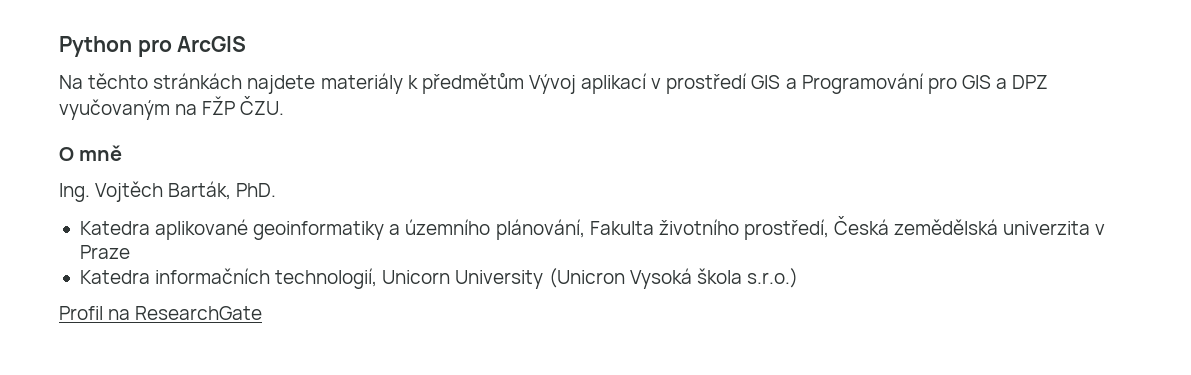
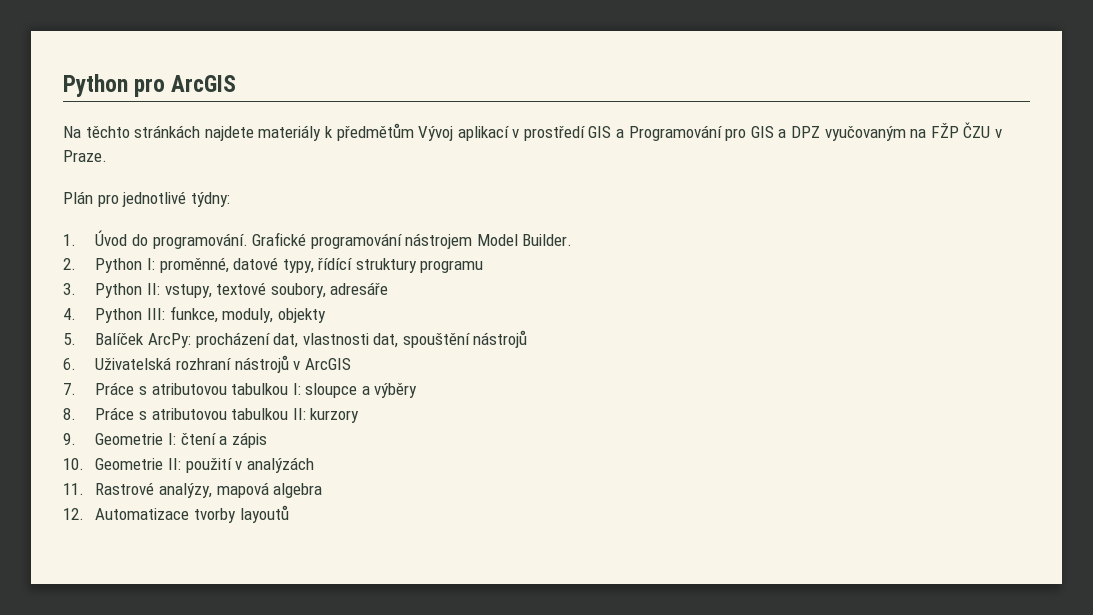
[240,96,285,115] [59,145,123,161] [59,181,277,202] [79,216,1106,240] [79,245,130,259] [79,268,798,289] [59,306,263,320] ČZU. // O mně // Ing. Vojtěch Barták, PhD. // Katedra aplikované geoinformatiky a územního plánování, Fakulta životního prostředí, Česká zemědělská univerzita v Praze // Katedra informačních technologií, Unicorn University (Unicron Vysoká škola s.r.o.) // Profil na ResearchGate -> [963,122,1002,138] [63,150,107,162] [63,191,230,207] [63,230,573,249] [63,257,484,273] [63,282,389,298] [63,306,326,323] [63,330,528,348] [63,355,351,373] [63,382,418,398] [63,407,360,423] [63,432,267,448] [63,457,314,473] [63,482,323,498] [63,505,289,523] ČZU v Praze. // Plán pro jednotlivé týdny: // 1. Úvod do programování. Grafické programování nástrojem Model Builder. // 2. Python I: proměnné, datové typy, řídící struktury programu // 3. Python II: vstupy, textové soubory, adresáře // 4. Python III: funkce, moduly, objekty // 5. Balíček ArcPy: procházení dat, vlastnosti dat, spouštění nástrojů // 6. Uživatelská rozhraní nástrojů v ArcGIS // 7. Práce s atributovou tabulkou I: sloupce a výběry // 8. Práce s atributovou tabulkou II: kurzory // 9. Geometrie I: čtení a zápis // 10. Geometrie II: použití v analýzách // 11. Rastrové analýzy, mapová algebra // 12. Automatizace tvorby layoutů

